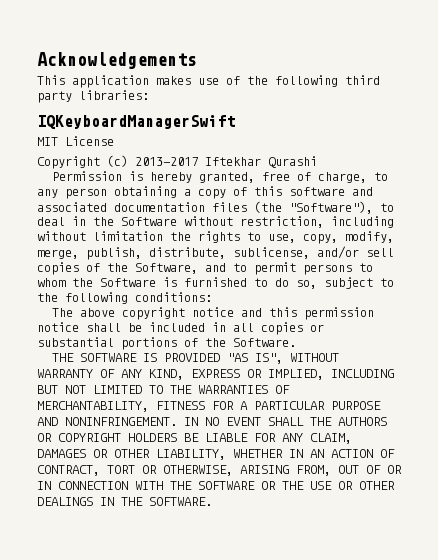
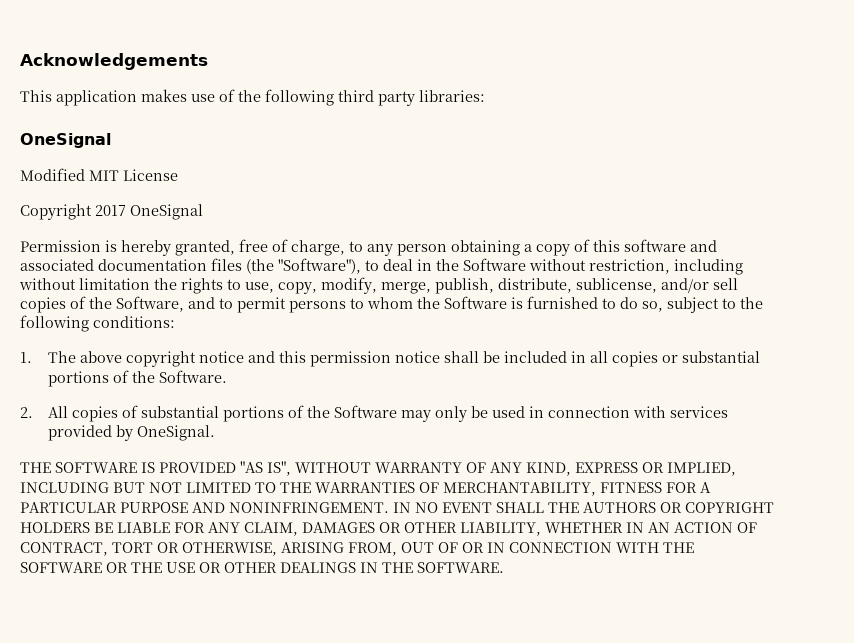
[37,115,235,129] IQKeyboardManagerSwift // -> [20,133,111,148] [20,168,85,181] OneSignal // Modified
[107,155,317,168] (c) 2013-2017 Iftekhar Qurashi -> [95,204,203,220] 2017 OneSignal
(212, 297) none -> [20,352,32,363] 1.
(296, 342) none -> [20,405,728,422] [47,425,215,441] // 2. All copies of substantial portions of the Software may only be used in connection with services provided by OneSignal.

